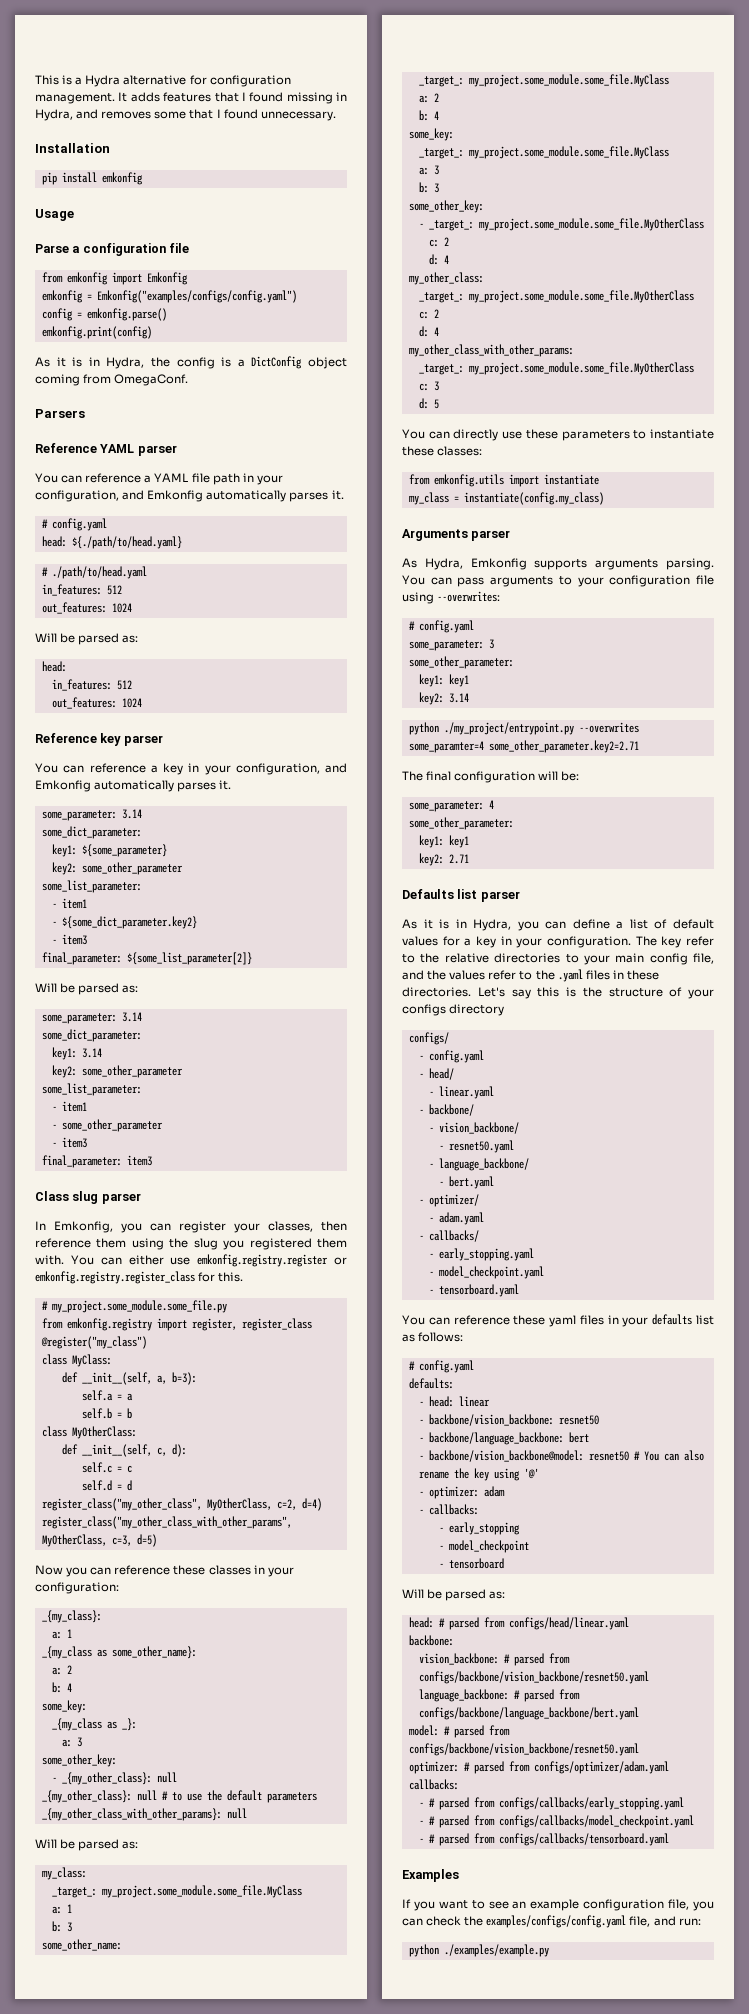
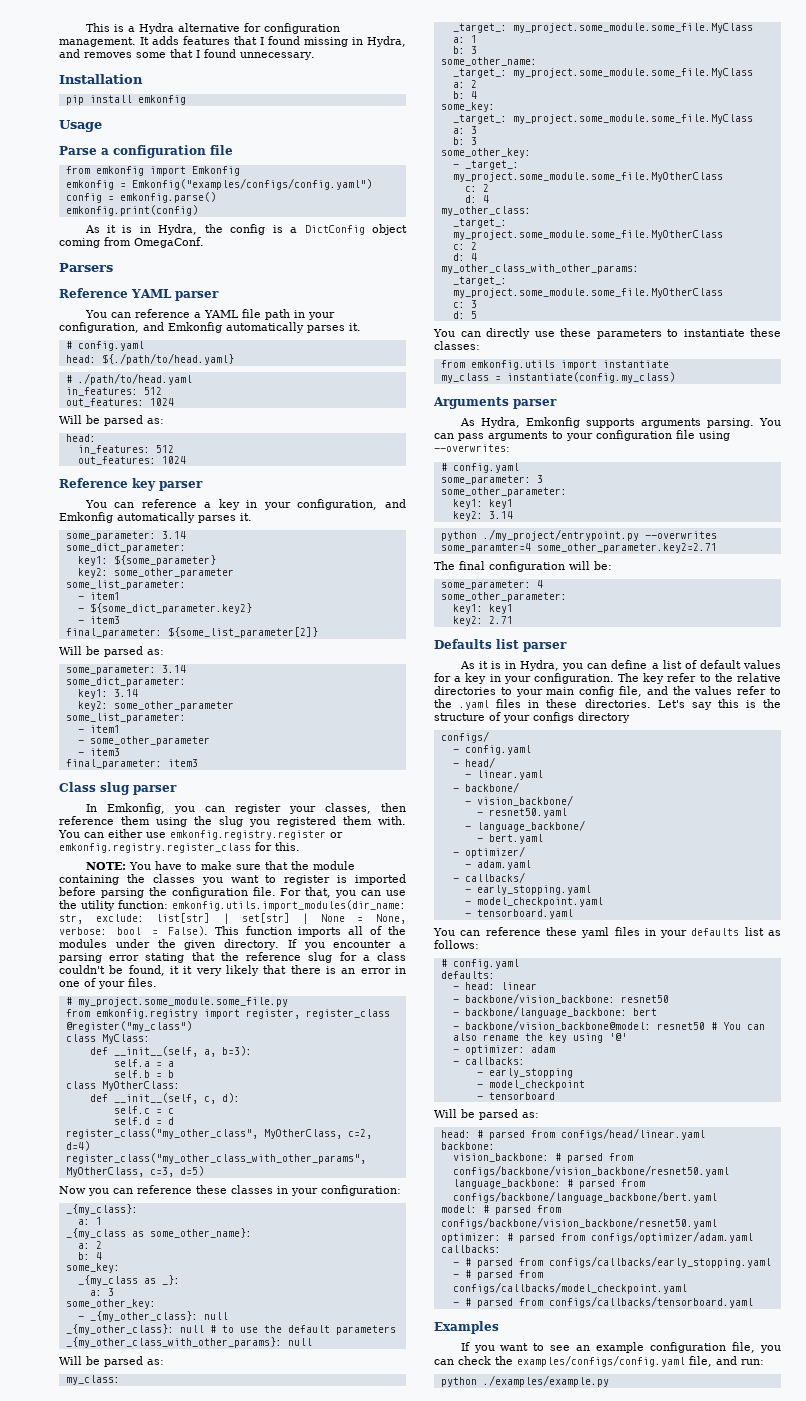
(244, 1277) none -> [85,861,355,870] [59,874,406,885] [59,887,407,898] [59,900,406,911] [59,913,406,924] [59,926,406,937] [59,939,406,950] [59,952,407,963] [59,965,406,976] [59,978,157,989] // NOTE: You have to make sure that the module containing the classes you want to register is imported before parsing the configuration file. For that, you can use the utility function: emkonfig.utils.import_modules(dir_name: str, exclude: list[str] | set[str] | None = None, verbose: bool = False). This function imports all of the modules under the given directory. If you encounter a parsing error stating that the reference slug for a class couldn't be found, it it very likely that there is an error in one of your files.

